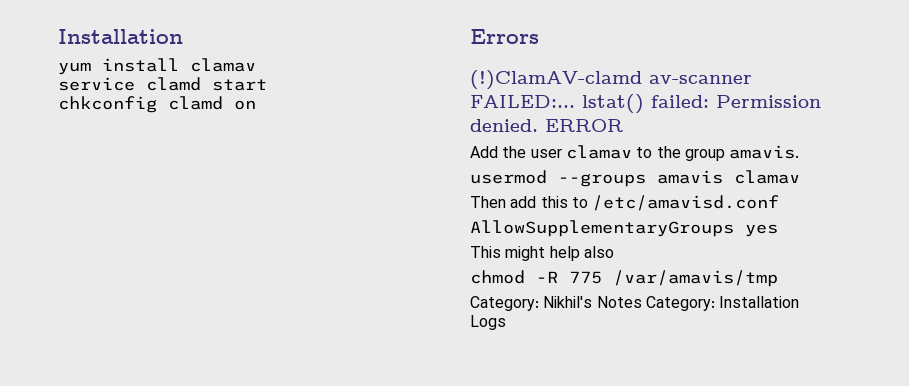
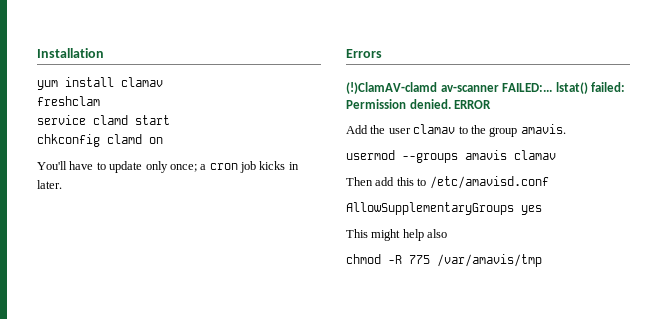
(256, 65) none -> [37,96,100,106] // freshclam
(256, 105) none -> [37,161,299,173] [37,180,62,189] // You'll have to update only once; a cron job kicks in later.
[470,296,800,311] [470,315,506,330] // Category: Nikhil's Notes Category: Installation Logs -> (542, 260) none

